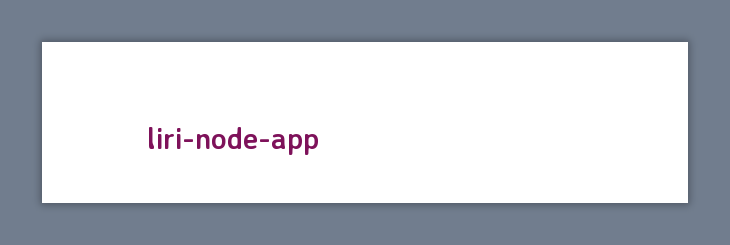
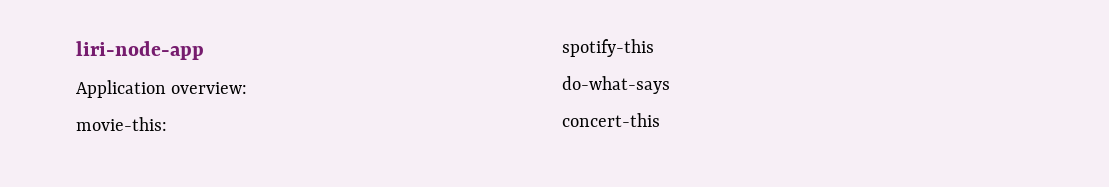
(319, 141) none -> [76,80,248,98] [76,117,167,131] [562,39,654,57] [562,76,670,94] [562,113,660,127] // Application overview: // movie-this: // spotify-this // do-what-says // concert-this

